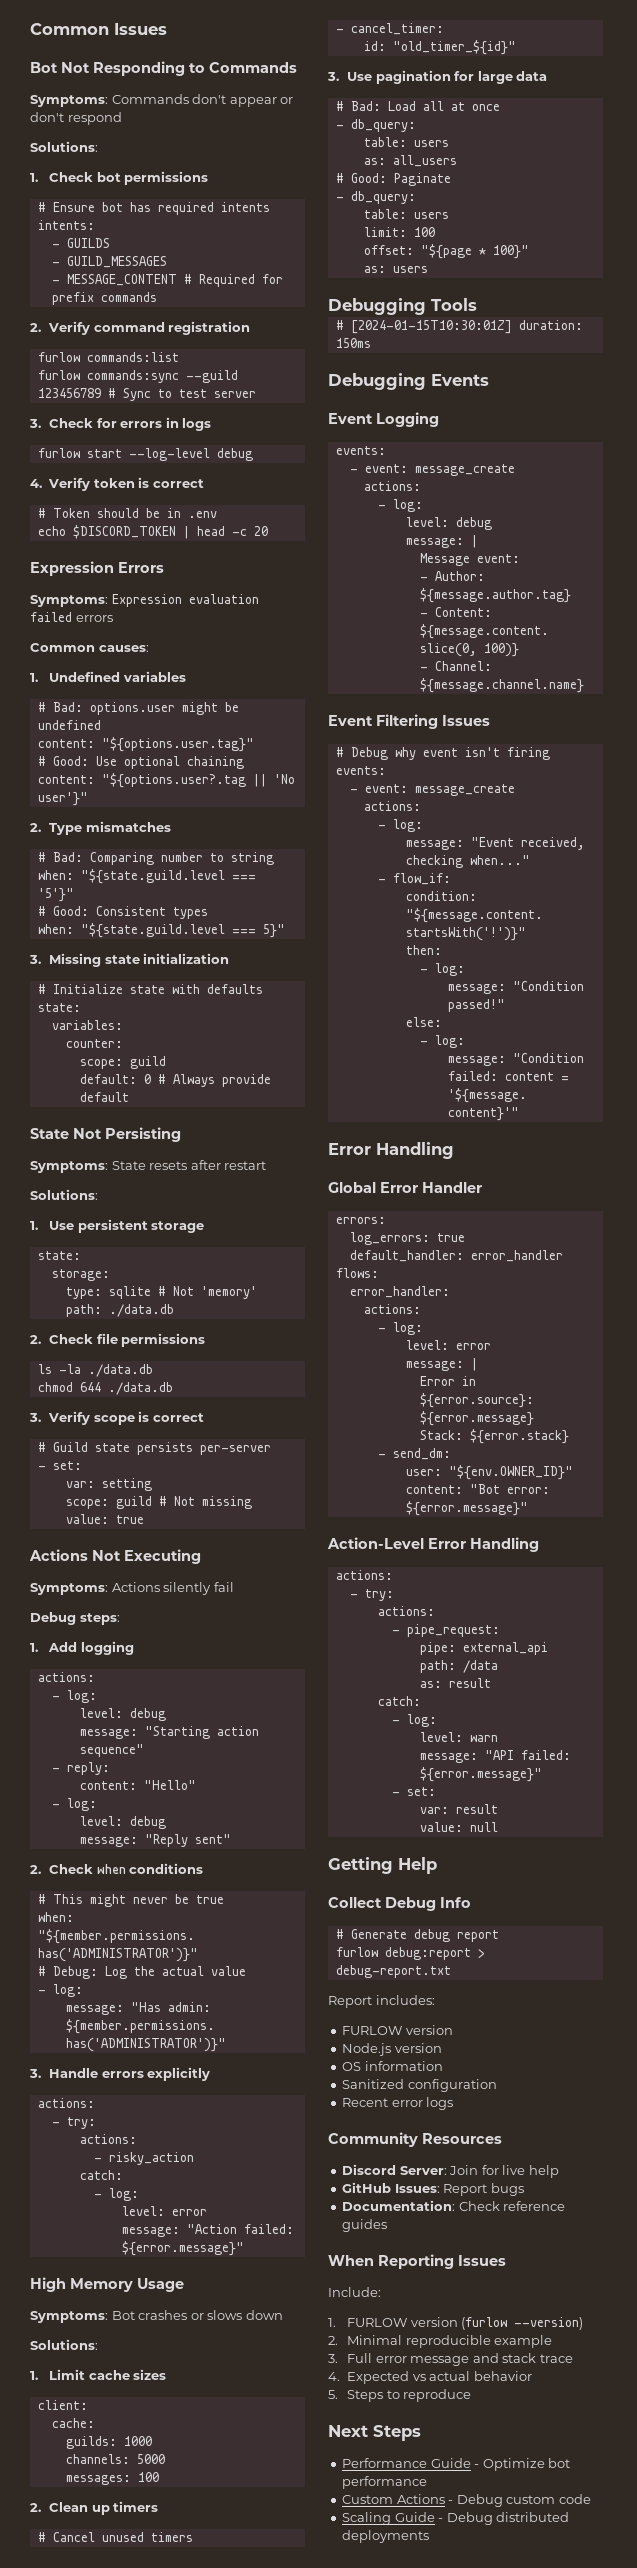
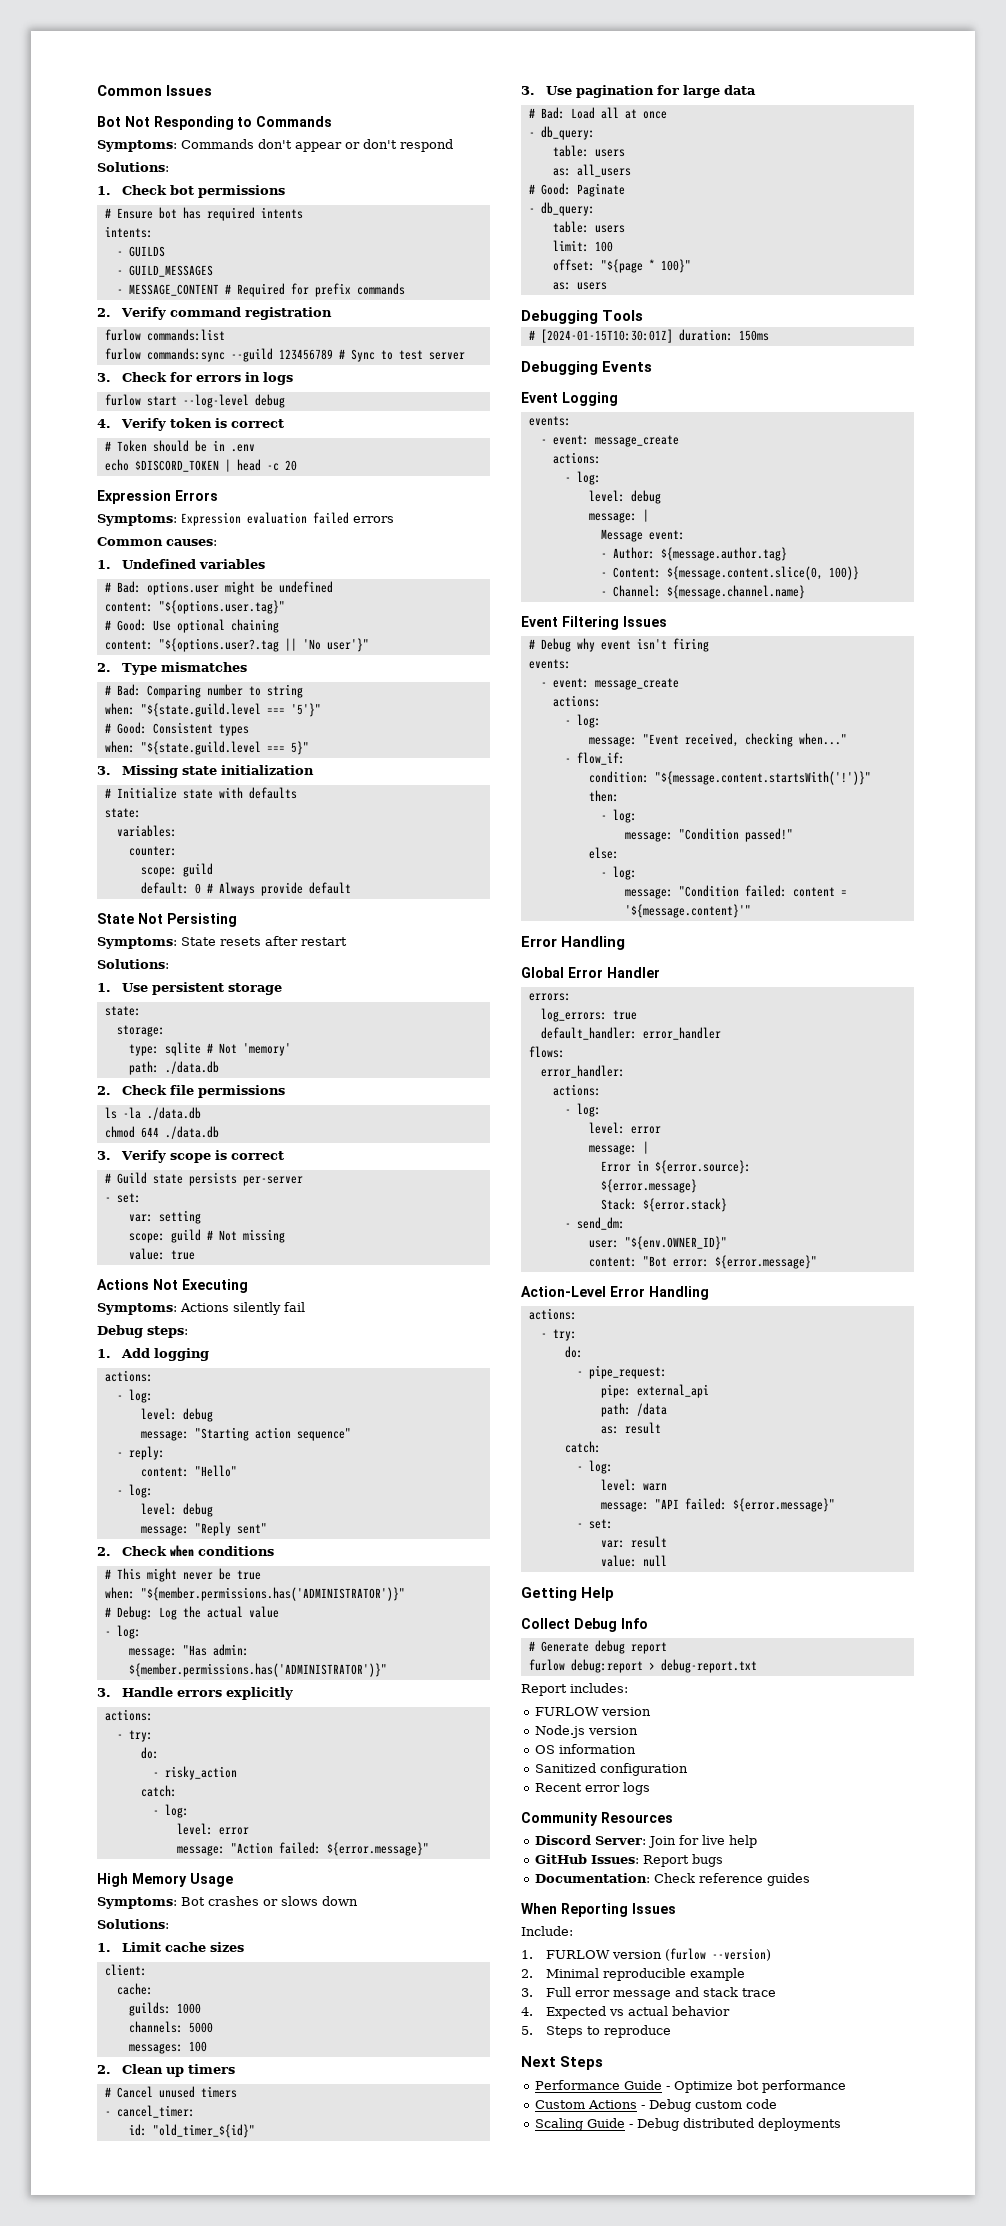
[79,2134,137,2144] actions: -> [140,1747,159,1759] do:
[377,1606,435,1616] actions: -> [564,1346,583,1358] do:

